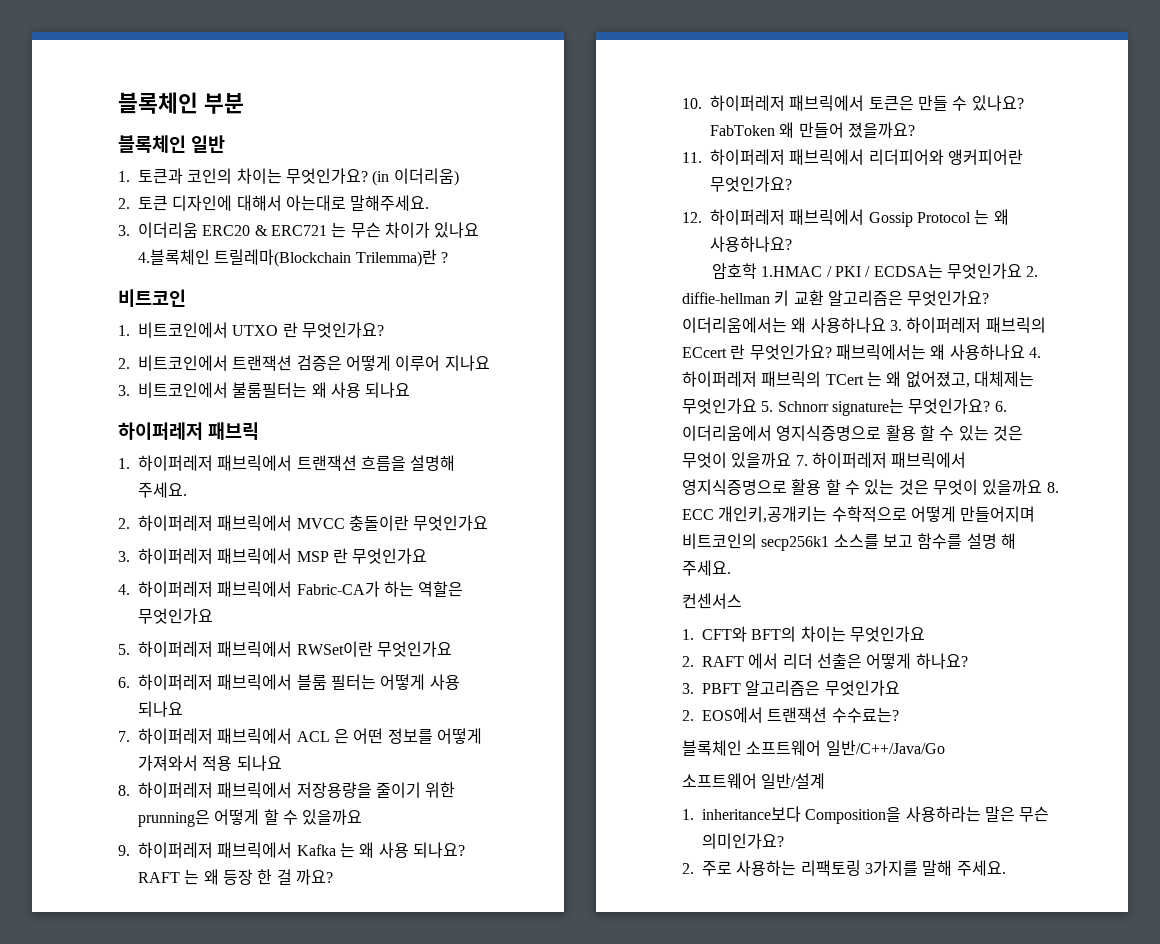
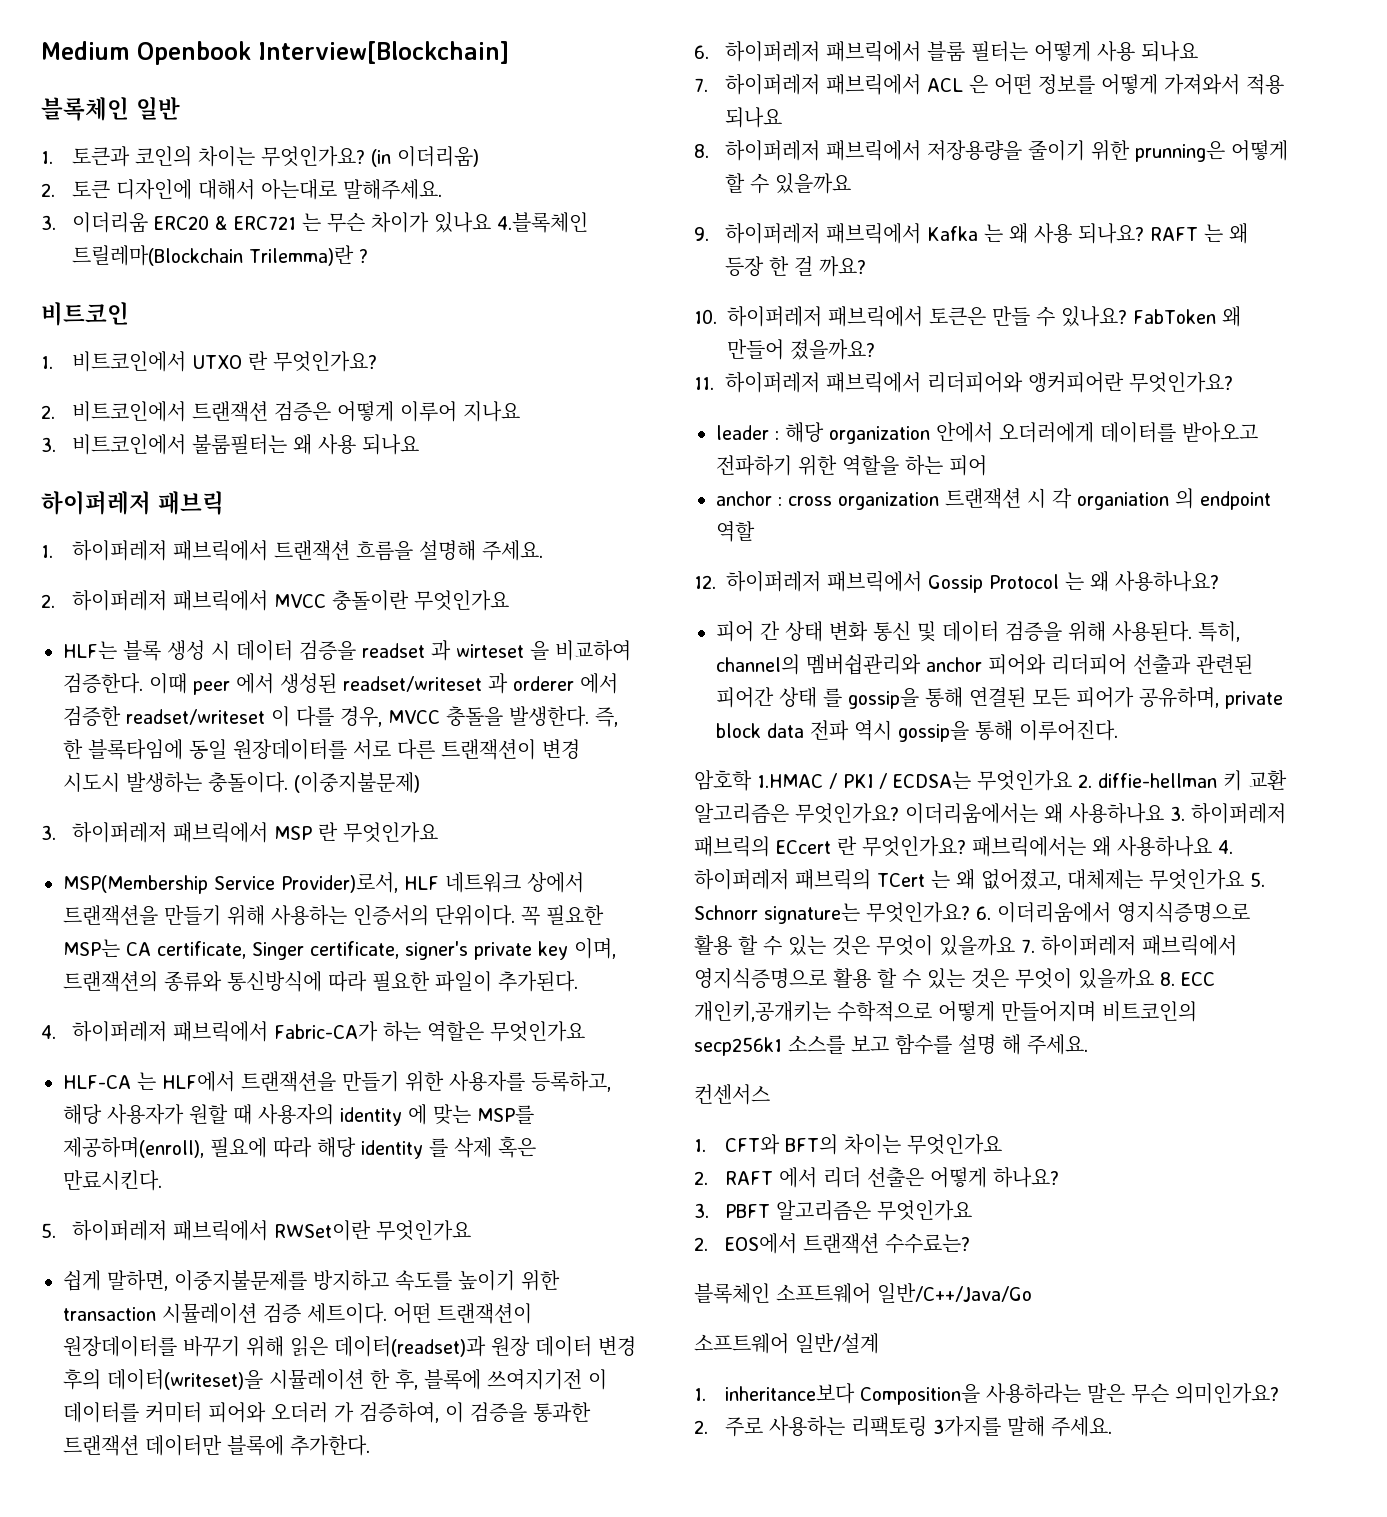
[118,92,244,114] 블록체인 부분 -> [41,41,509,65] Medium Openbook Interview[Blockchain]
(489, 523) none -> [63,640,631,661] [63,673,618,695] [63,706,618,727] [63,739,580,760] [63,772,420,793] // HLF는 블록 생성 시 데이터 검증을 readset 과 wirteset 을 비교하여 검증한다. 이때 peer 에서 생성된 readset/writeset 과 orderer 에서 검증한 readset/writeset 이 다를 경우, MVCC 충돌을 발생한다. 즉, 한 블록타임에 동일 원장데이터를 서로 다른 트랜잭션이 변경 시도시 발생하는 충돌이다. (이중지불문제)
(428, 556) none -> [63,872,584,894] [63,905,604,926] [63,938,616,960] [63,971,578,992] // MSP(Membership Service Provider)로서, HLF 네트워크 상에서 트랜잭션을 만들기 위해 사용하는 인증서의 단위이다. 꼭 필요한 MSP는 CA certificate, Singer certificate, signer's private key 이며, 트랜잭션의 종류와 통신방식에 따라 필요한 파일이 추가된다.
(213, 616) none -> [63,1071,611,1092] [63,1104,534,1126] [63,1136,536,1159] [63,1170,162,1191] // HLF-CA 는 HLF에서 트랜잭션을 만들기 위한 사용자를 등록하고, 해당 사용자가 원할 때 사용자의 identity 에 맞는 MSP를 제공하며(enroll), 필요에 따라 해당 identity 를 삭제 혹은 만료시킨다.
(452, 649) none -> [63,1270,560,1291] [63,1303,532,1324] [63,1336,636,1357] [63,1369,607,1390] [63,1402,591,1423] [63,1435,370,1456] // 쉽게 말하면, 이중지불문제를 방지하고 속도를 높이기 위한 transaction 시뮬레이션 검증 세트이다. 어떤 트랜잭션이 원장데이터를 바꾸기 위해 읽은 데이터(readset)과 원장 데이터 변경 후의 데이터(writeset)을 시뮬레이션 한 후, 블록에 쓰여지기전 이 데이터를 커미터 피어와 오더러 가 검증하여, 이 검증을 통과한 트랜잭션 데이터만 블록에 추가한다.
(792, 184) none -> [716,422,1258,444] [716,455,987,476] [716,488,1271,510] [716,521,755,542] // leader : 해당 organization 안에서 오더러에게 데이터를 받아오고 전파하기 위한 역할을 하는 피어 // anchor : cross organization 트랜잭션 시 각 organiation 의 endpoint 역할
(792, 244) none -> [716,621,1240,642] [716,654,1253,675] [716,687,1283,709] [716,720,1118,742] // 피어 간 상태 변화 통신 및 데이터 검증을 위해 사용된다. 특히, channel의 멤버쉽관리와 anchor 피어와 리더피어 선출과 관련된 피어간 상태 를 gossip을 통해 연결된 모든 피어가 공유하며, private block data 전파 역시 gossip을 통해 이루어진다.

